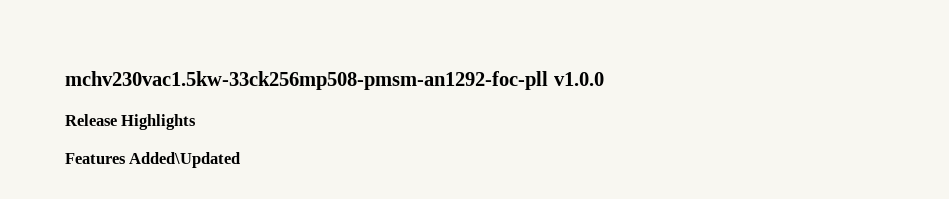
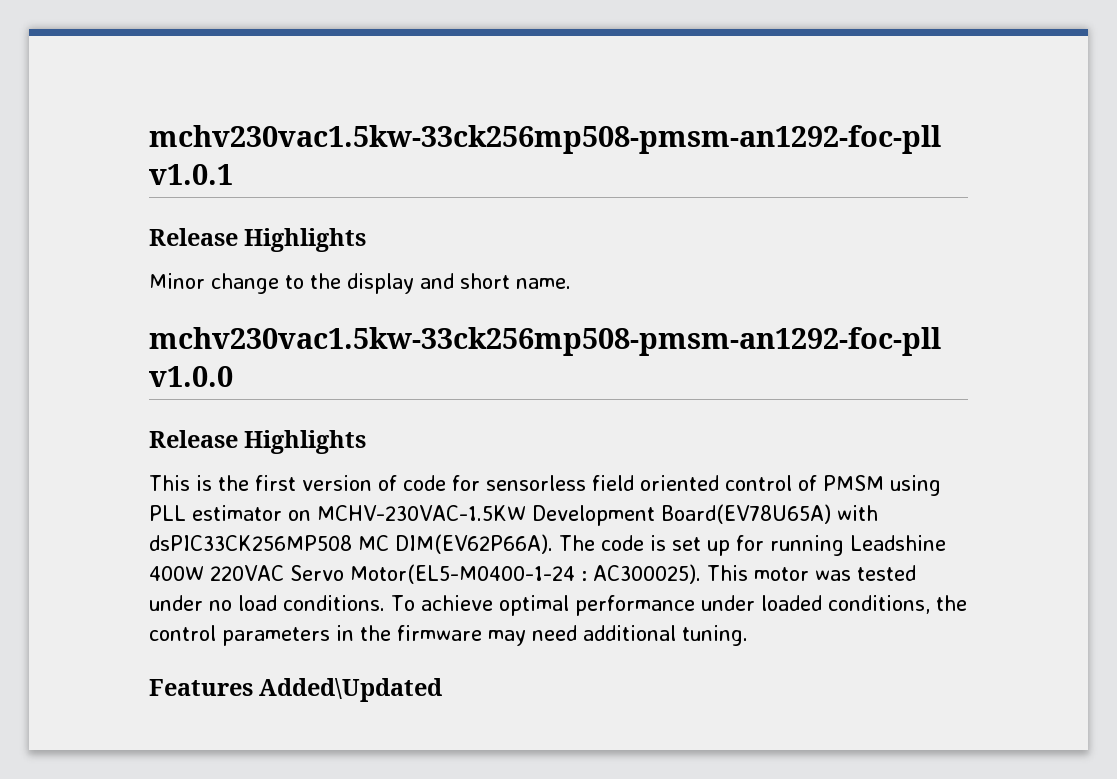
[65,71,604,90] [65,114,197,130] mchv230vac1.5kw-33ck256mp508-pmsm-an1292-foc-pll v1.0.0 // Release Highlights -> [149,125,941,154] [149,164,233,185] [149,228,367,252] [149,273,571,294] [149,327,941,356] [149,366,233,387] [149,430,367,454] [149,475,941,496] [149,504,878,526] [149,534,946,556] [149,564,916,584] [149,595,967,616] [149,625,748,646] mchv230vac1.5kw-33ck256mp508-pmsm-an1292-foc-pll v1.0.1 // Release Highlights // Minor change to the display and short name. // mchv230vac1.5kw-33ck256mp508-pmsm-an1292-foc-pll v1.0.0 // Release Highlights // This is the first version of code for sensorless field oriented control of PMSM using PLL estimator on MCHV-230VAC-1.5KW Development Board(EV78U65A) with dsPIC33CK256MP508 MC DIM(EV62P66A). The code is set up for running Leadshine 400W 220VAC Servo Motor(EL5-M0400-1-24 : AC300025). This motor was tested under no load conditions. To achieve optimal performance under loaded conditions, the control parameters in the firmware may need additional tuning.

